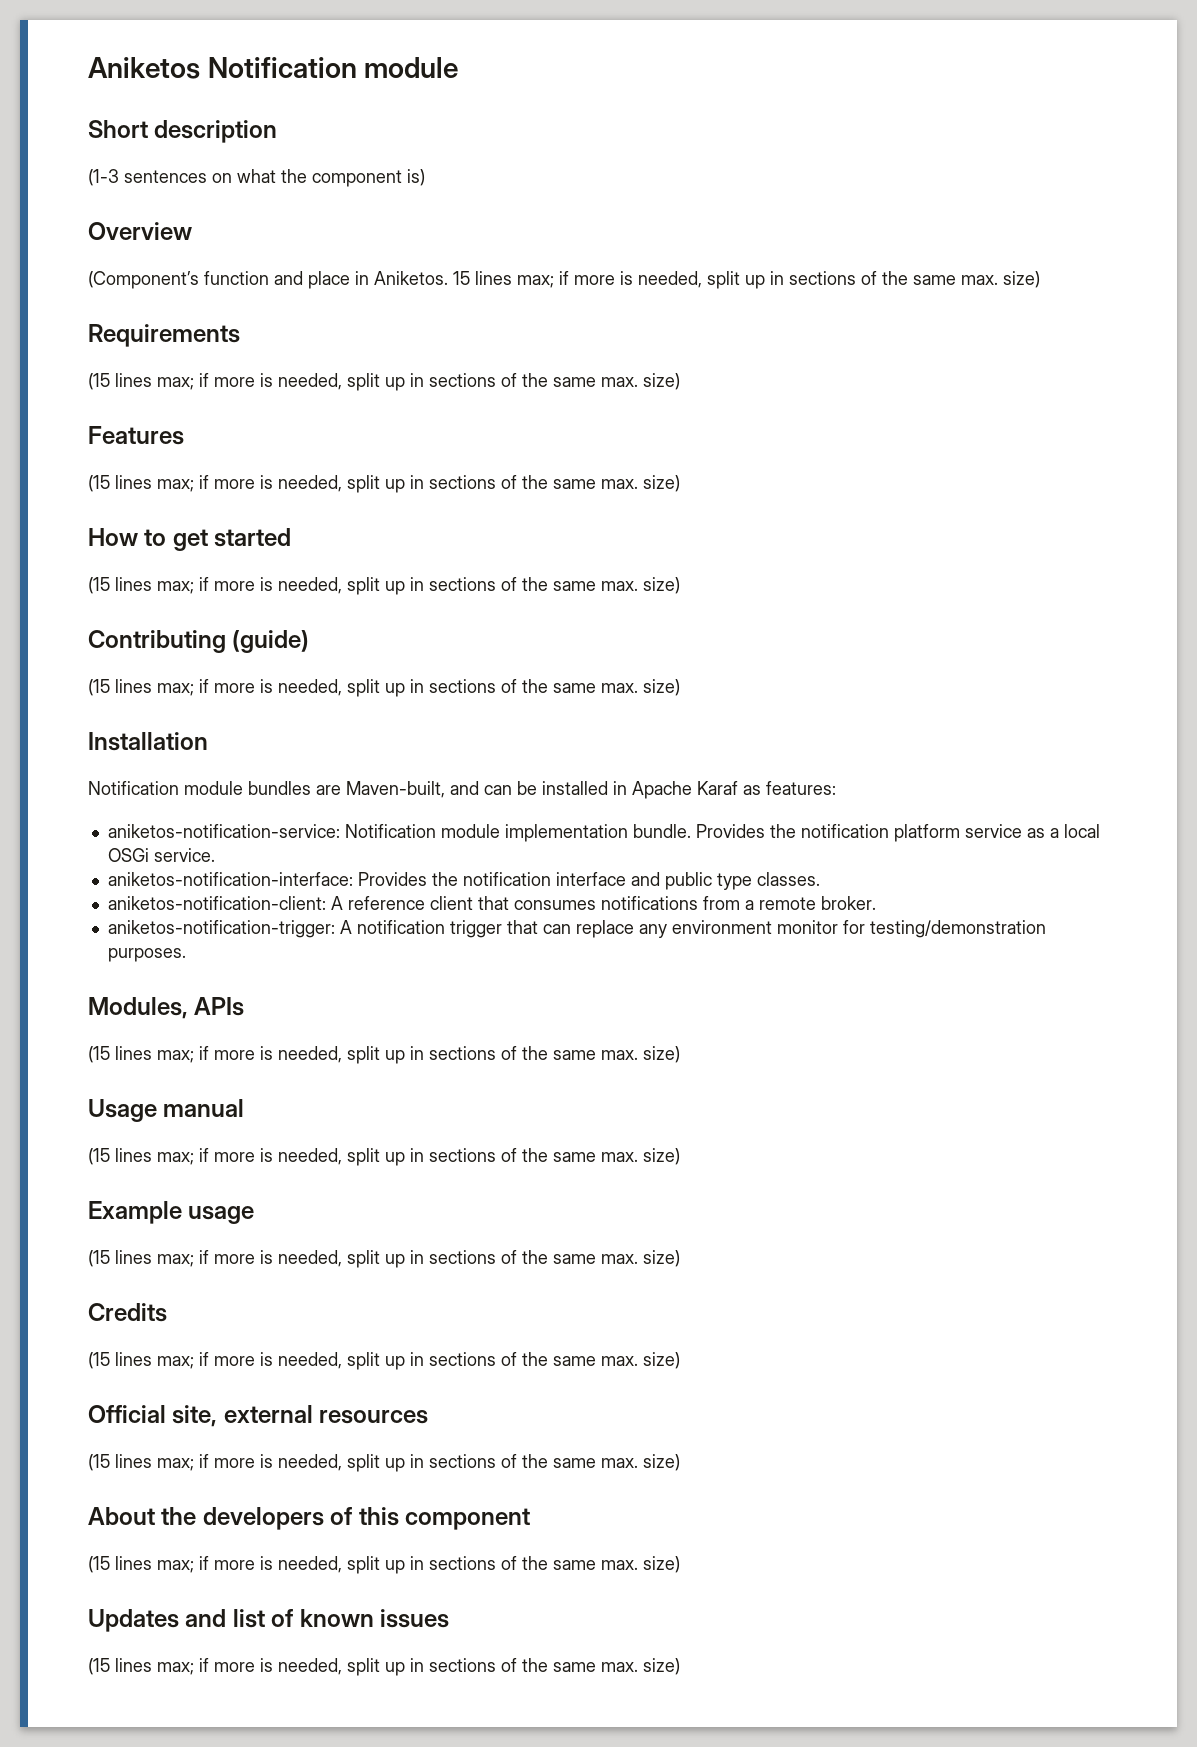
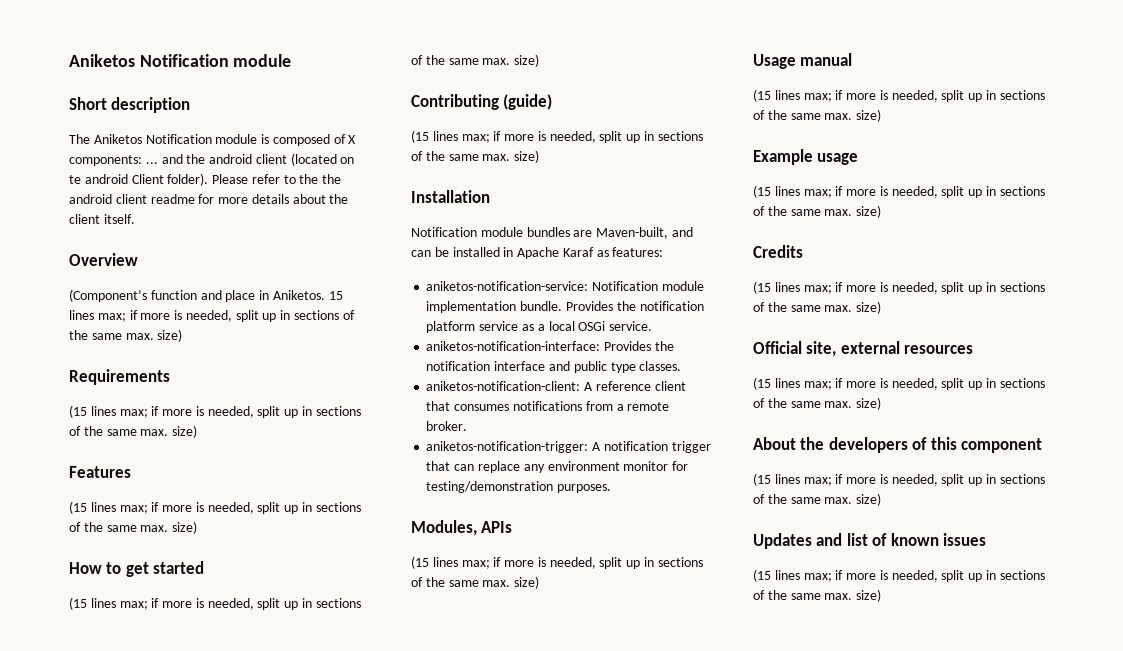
[88,169,425,187] (1-3 sentences on what the component is) -> [69,134,357,146] [69,153,355,166] [69,173,342,186] [69,194,349,204] [69,214,135,224] The Aniketos Notification module is composed of X components: ... and the android client (located on te android Client folder). Please refer to the the android client readme for more details about the client itself.

